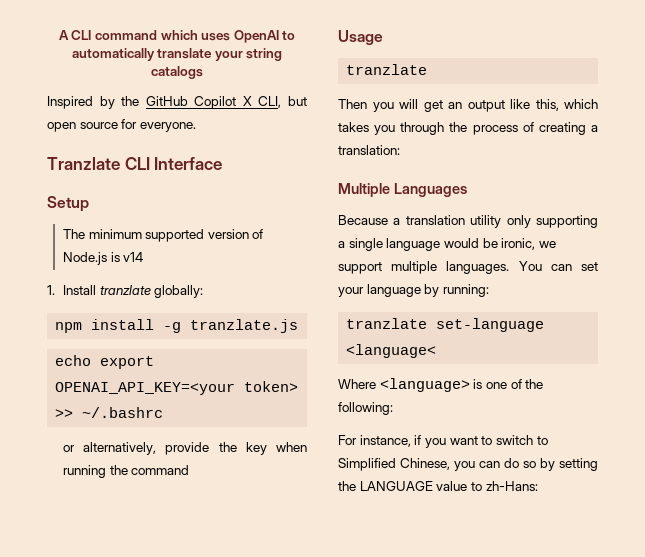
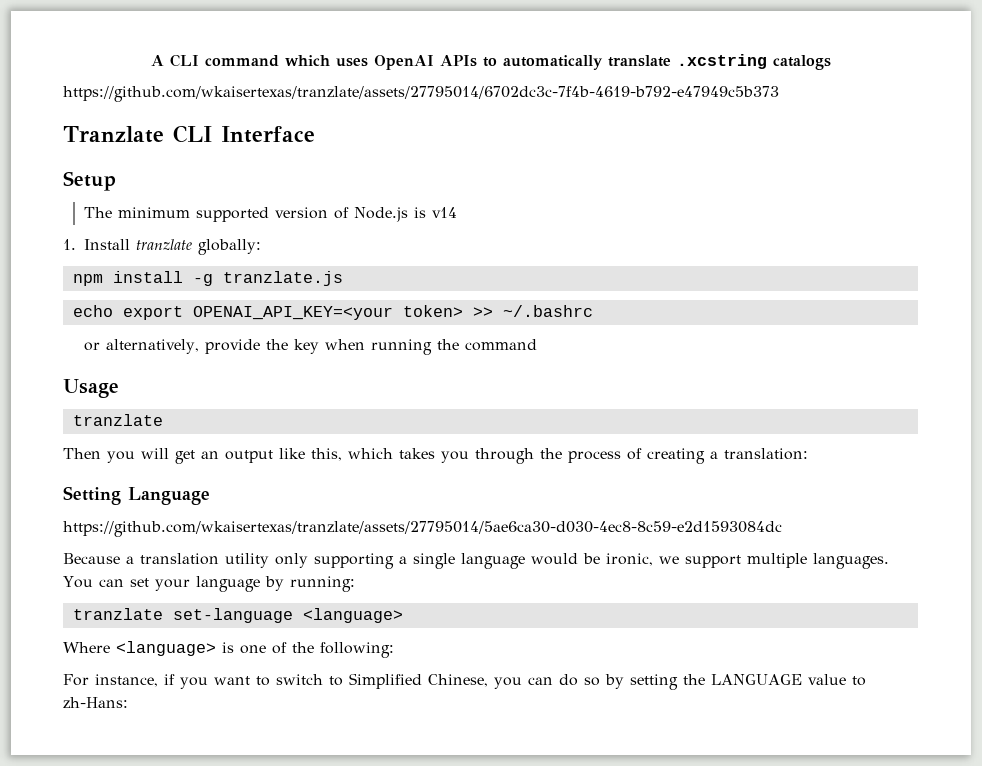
(279, 36) none -> [439,55,477,67] APIs
[214,48,283,61] your string -> [676,54,767,69] .xcstring
[47,96,307,109] [47,119,196,132] Inspired by the GitHub Copilot X CLI, but open source for everyone. -> [63,86,779,102] https://github.com/wkaisertexas/tranzlate/assets/27795014/6702dc3c-7f4b-4619-b792-e47949c5b373
[338,183,467,197] Multiple Languages -> [63,486,210,505] [63,521,782,537] Setting Language // https://github.com/wkaisertexas/tranzlate/assets/27795014/5ae6ca30-d030-4ec8-8c59-e2d1593084dc
[346,344,437,358] <language< -> [302,608,403,623] <language>

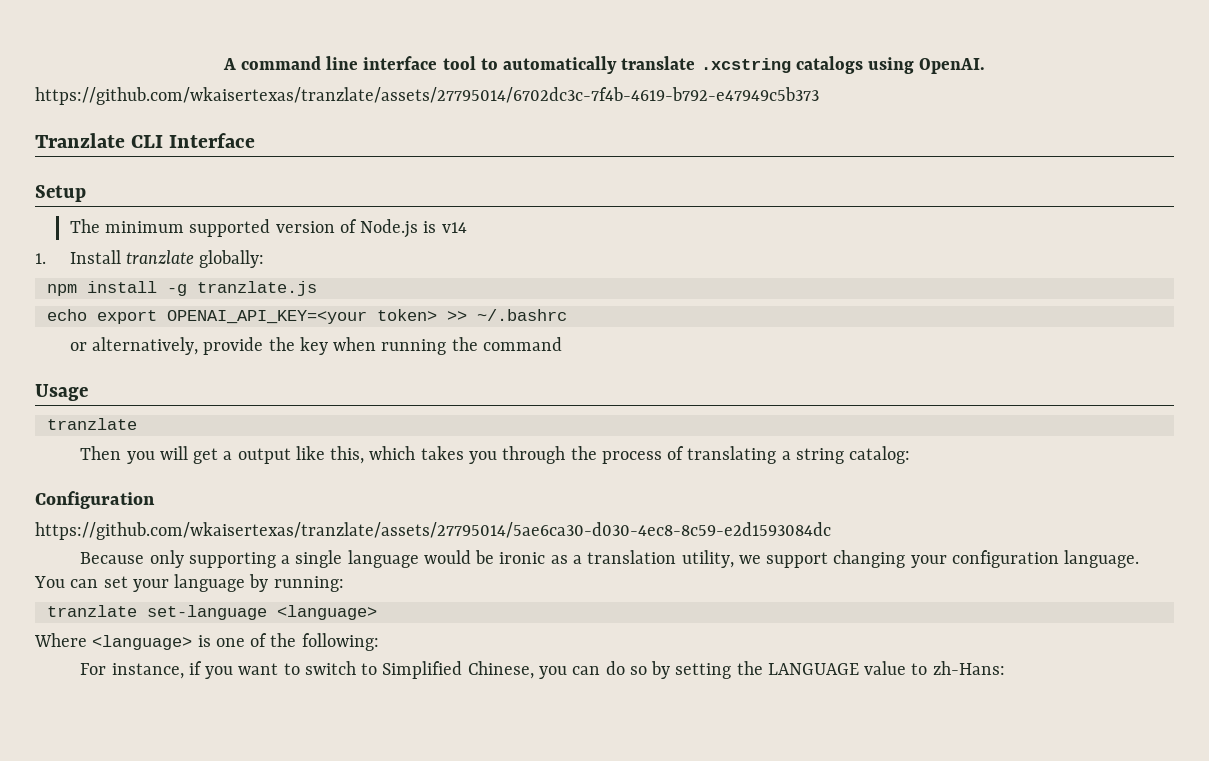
[169,54,477,70] CLI command which uses OpenAI APIs -> [240,56,476,70] command line interface tool
(831, 62) none -> [868,57,986,74] using OpenAI.
[201,451,219,459] an -> [223,451,233,460] a
[647,448,808,464] [63,486,210,505] creating a translation: // Setting Language -> [687,446,911,464] [35,491,155,509] translating a string catalog: // Configuration
[126,553,269,568] a translation utility -> (145, 558) none
[606,553,889,569] ironic, we support multiple languages. -> [499,550,1140,568] ironic as a translation utility, we support changing your configuration language.

